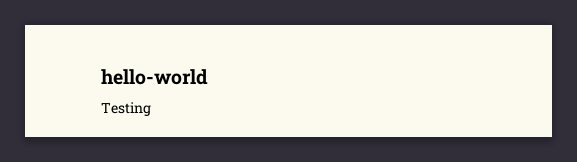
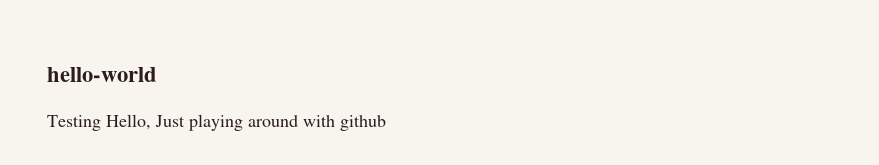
(151, 109) none -> [106,114,386,131] Hello, Just playing around with github

